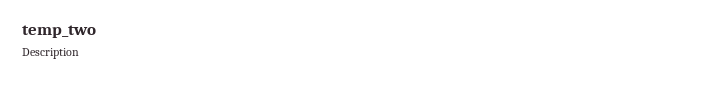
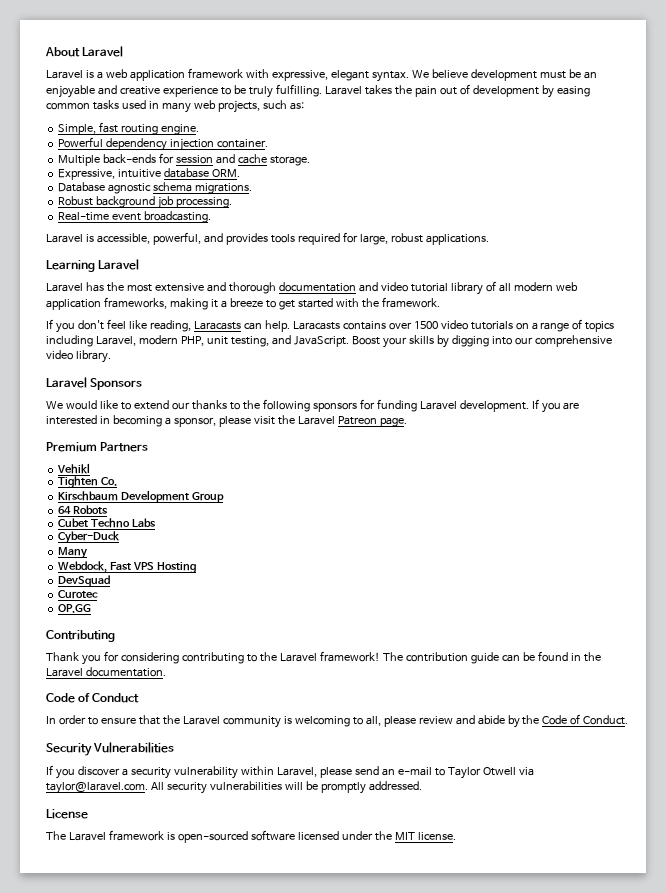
[22,25,96,38] [22,48,79,59] temp_two // Description -> [45,46,124,57] [46,68,597,82] [46,84,590,98] [46,100,304,113] [58,122,200,135] [58,137,269,151] [58,153,310,166] [58,168,241,180] [58,182,253,194] [58,196,233,209] [58,211,212,223] [46,232,489,245] [46,259,140,272] [46,281,578,295] [46,297,440,310] [46,319,615,333] [46,335,612,348] [46,350,111,363] [46,377,143,390] [46,399,580,413] [46,415,407,427] [46,442,149,452] [57,463,91,474] [58,476,118,488] [58,490,225,503] [58,505,109,514] [58,518,157,528] [58,531,121,544] [58,547,88,559] [58,561,197,573] [58,575,111,587] [58,590,99,599] [58,604,92,613] [46,630,115,642] [46,651,601,665] [46,667,166,677] [46,693,140,703] [46,714,629,728] [46,742,175,756] [46,765,534,779] [46,781,422,794] [46,809,88,819] [46,830,456,843] About Laravel // Laravel is a web application framework with expressive, elegant syntax. We believe development must be an enjoyable and creative experience to be truly fulfilling. Laravel takes the pain out of development by easing common tasks used in many web projects, such as: // Simple, fast routing engine. // Powerful dependency injection container. // Multiple back-ends for session and cache storage. // Expressive, intuitive database ORM. // Database agnostic schema migrations. // Robust background job processing. // Real-time event broadcasting. // Laravel is accessible, powerful, and provides tools required for large, robust applications. // Learning Laravel // Laravel has the most extensive and thorough documentation and video tutorial library of all modern web application frameworks, making it a breeze to get started with the framework. // If you don't feel like reading, Laracasts can help. Laracasts contains over 1500 video tutorials on a range of topics including Laravel, modern PHP, unit testing, and JavaScript. Boost your skills by digging into our comprehensive video library. // Laravel Sponsors // We would like to extend our thanks to the following sponsors for funding Laravel development. If you are interested in becoming a sponsor, please visit the Laravel Patreon page. // Premium Partners // Vehikl // Tighten Co. // Kirschbaum Development Group // 64 Robots // Cubet Techno Labs // Cyber-Duck // Many // Webdock, Fast VPS Hosting // DevSquad // Curotec // OP.GG // Contributing // Thank you for considering contributing to the Laravel framework! The contribution guide can be found in the Laravel documentation. // Code of Conduct // In order to ensure that the Laravel community is welcoming to all, please review and abide by the Code of Conduct. // Security Vulnerabilities // If you discover a security vulnerability within Laravel, please send an e-mail to Taylor Otwell via taylor@laravel.com. All security vulnerabilities will be promptly addressed. // License // The Laravel framework is open-sourced software licensed under the MIT license.

